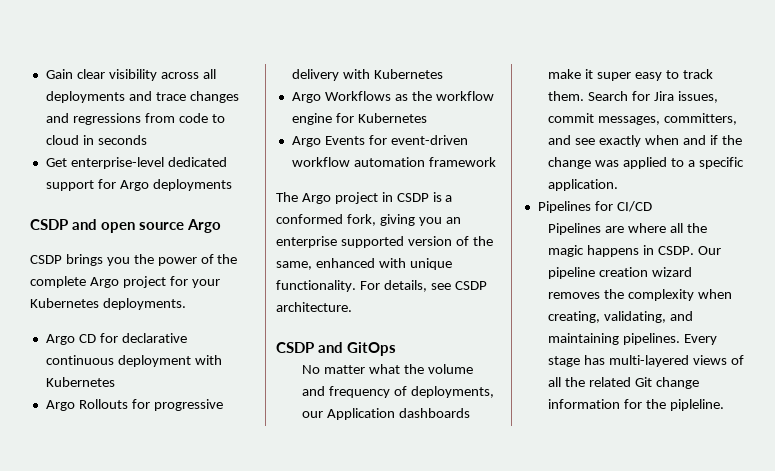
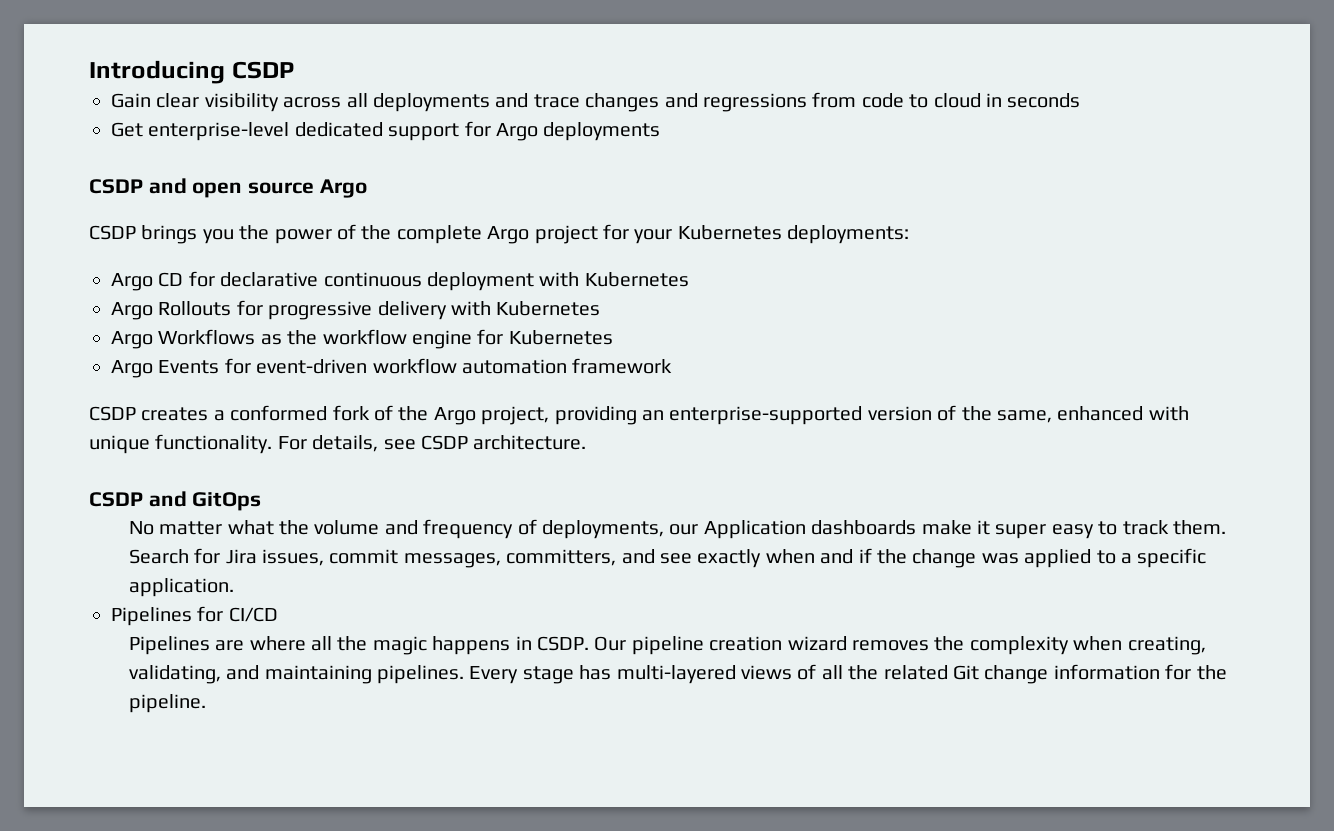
(45, 74) none -> [89,60,294,84] Introducing CSDP //
[102,298,186,310] deployments. -> [787,225,910,244] deployments:
[276,192,453,204] [276,214,461,226] [276,236,404,248] The Argo project in CSDP is a conformed fork, giving you an enterprise supported -> [89,405,863,425] CSDP creates a conformed fork of the Argo project, providing an enterprise-supported
[669,399,724,411] pipleline. -> [128,694,206,713] pipeline.

